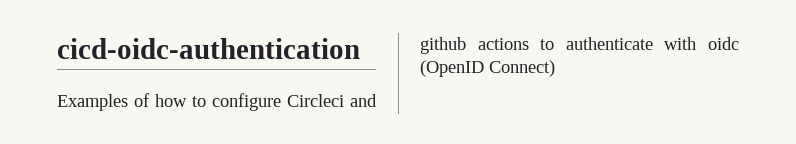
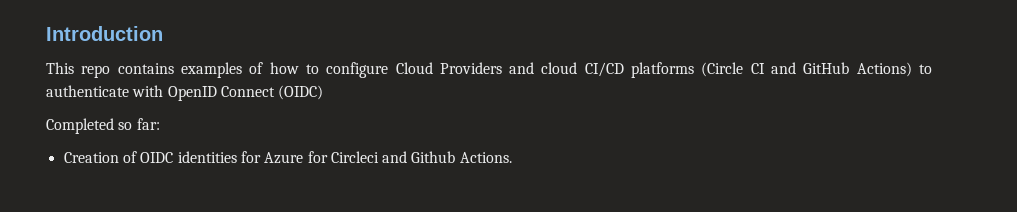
[57,38,360,59] [57,93,377,111] [420,37,739,54] [420,60,555,77] cicd-oidc-authentication // Examples of how to configure Circleci and github actions to authenticate with oidc (OpenID Connect) -> [46,26,163,41] [46,62,932,78] [46,85,324,101] [46,118,160,134] [63,151,512,164] Introduction // This repo contains examples of how to configure Cloud Providers and cloud CI/CD platforms (Circle CI and GitHub Actions) to authenticate with OpenID Connect (OIDC) // Completed so far: // Creation of OIDC identities for Azure for Circleci and Github Actions.

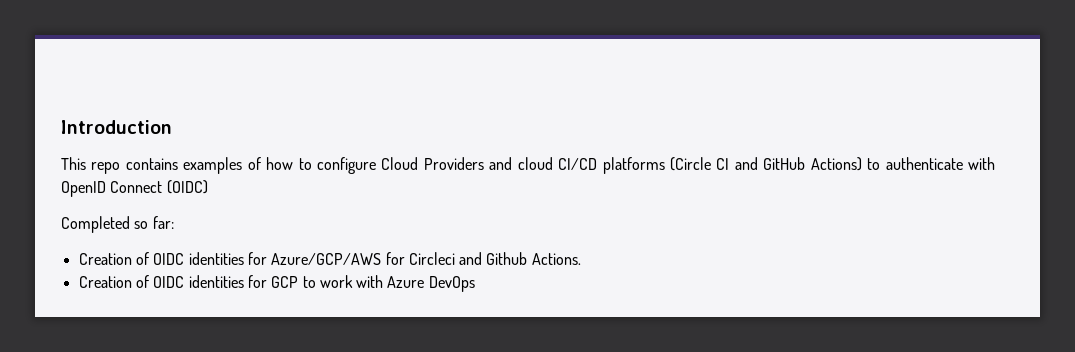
[264,152,304,164] Azure -> [271,253,382,265] Azure/GCP/AWS
(512, 157) none -> [78,275,475,292] // Creation of OIDC identities for GCP to work with Azure DevOps

